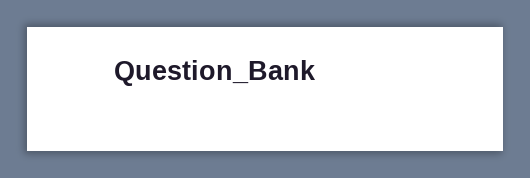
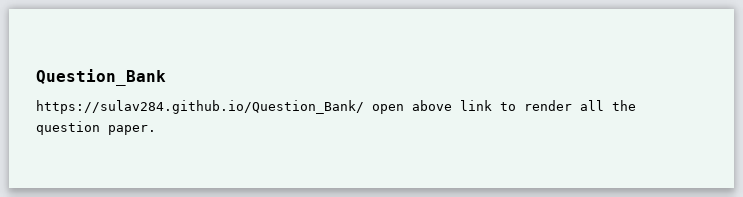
(316, 73) none -> [36,100,636,114] [36,121,156,135] // https://sulav284.github.io/Question_Bank/ open above link to render all the question paper.

